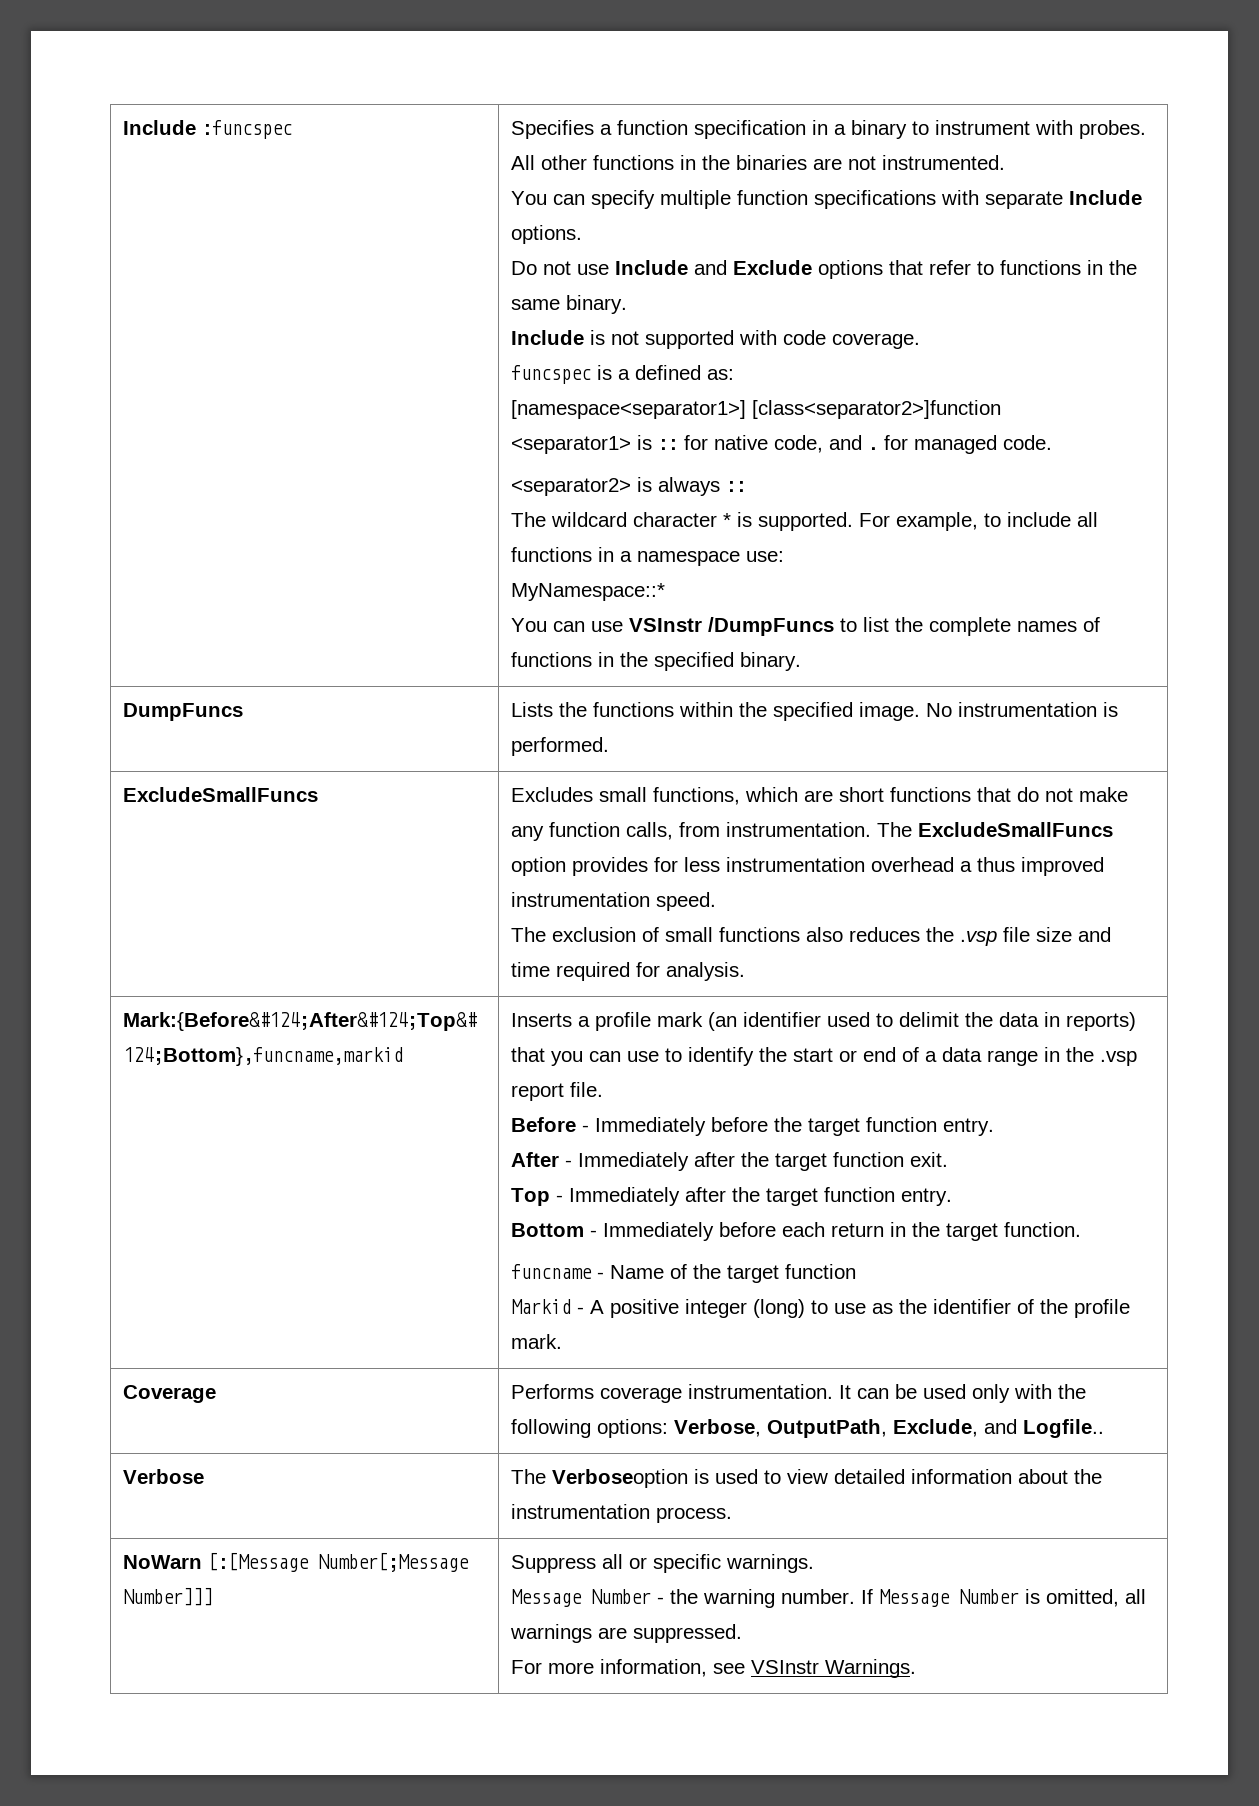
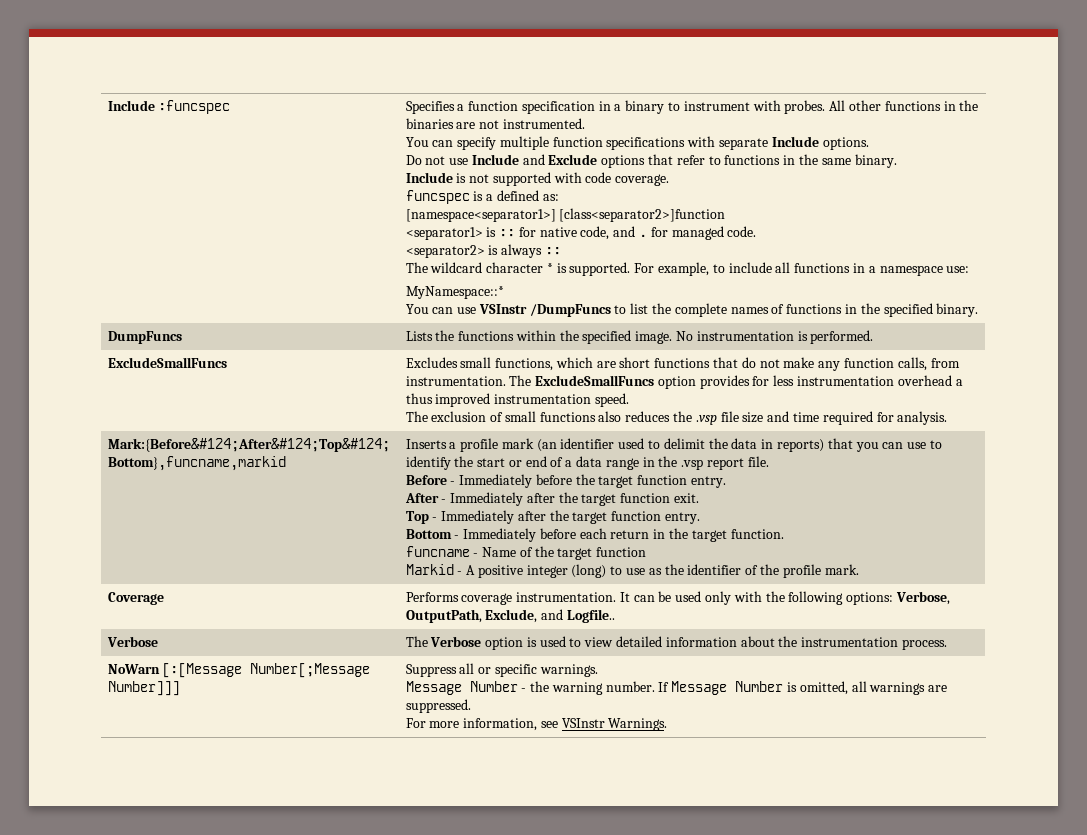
[552,1469,689,1488] Verboseoption -> [430,636,524,650] Verbose option

